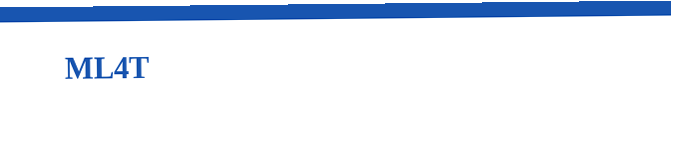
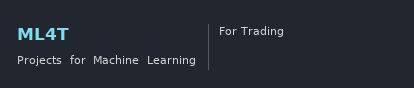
(149, 67) none -> [17,55,196,66] [219,26,284,37] // Projects for Machine Learning For Trading

